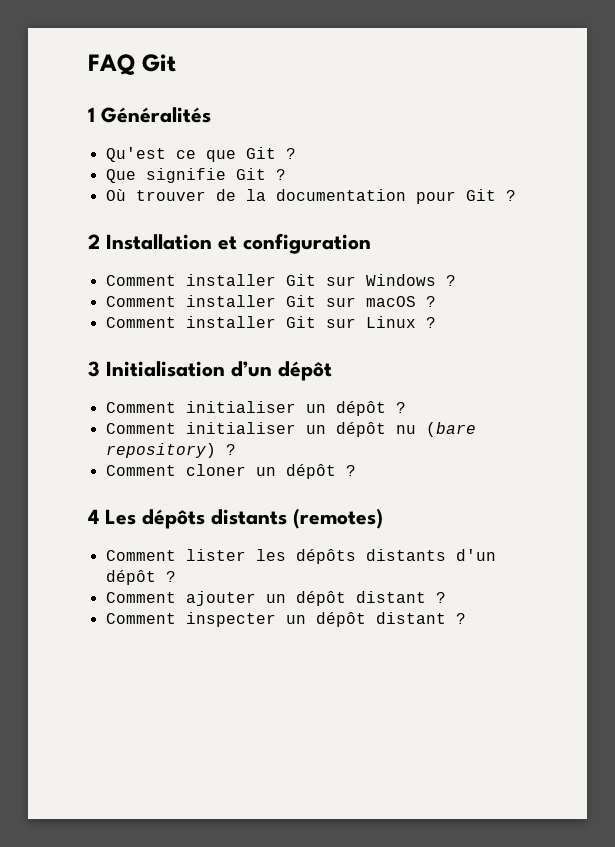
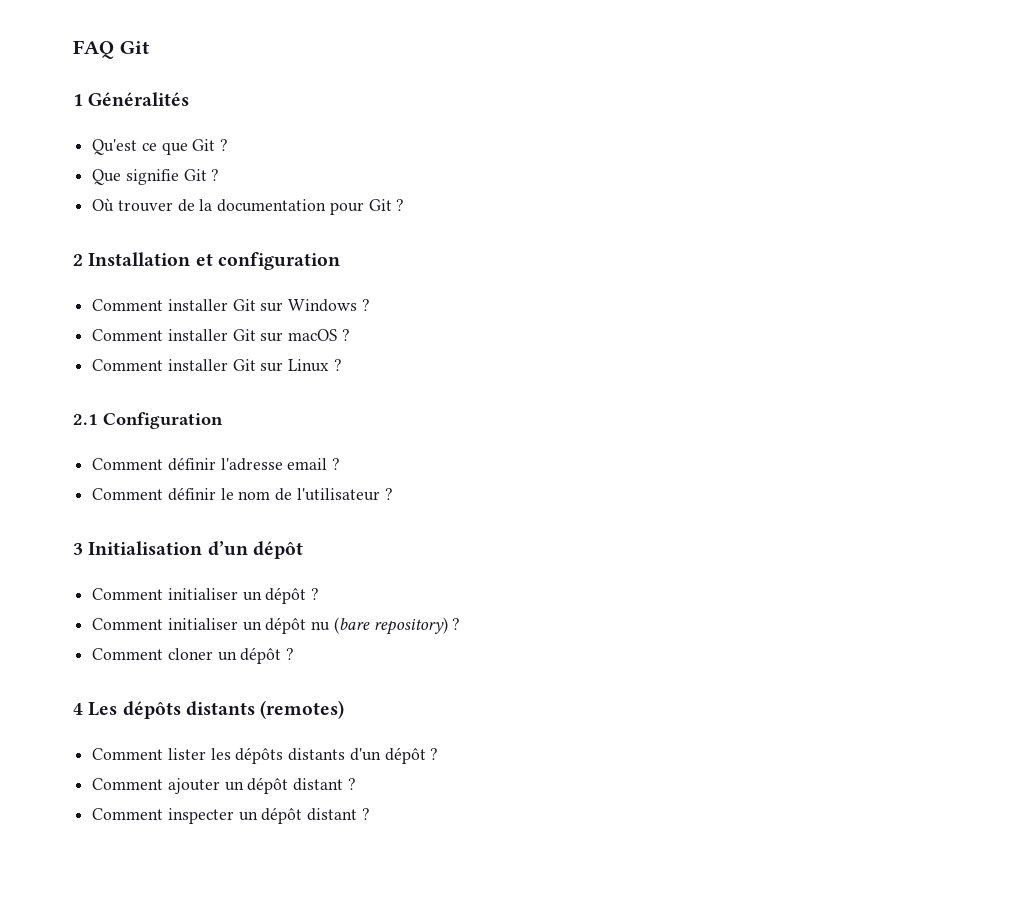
(436, 322) none -> [73,412,223,429] [92,457,341,471] [92,487,393,501] // 2.1 Configuration // Comment définir l'adresse email ? // Comment définir le nom de l'utilisateur ?

